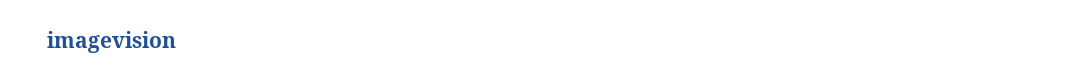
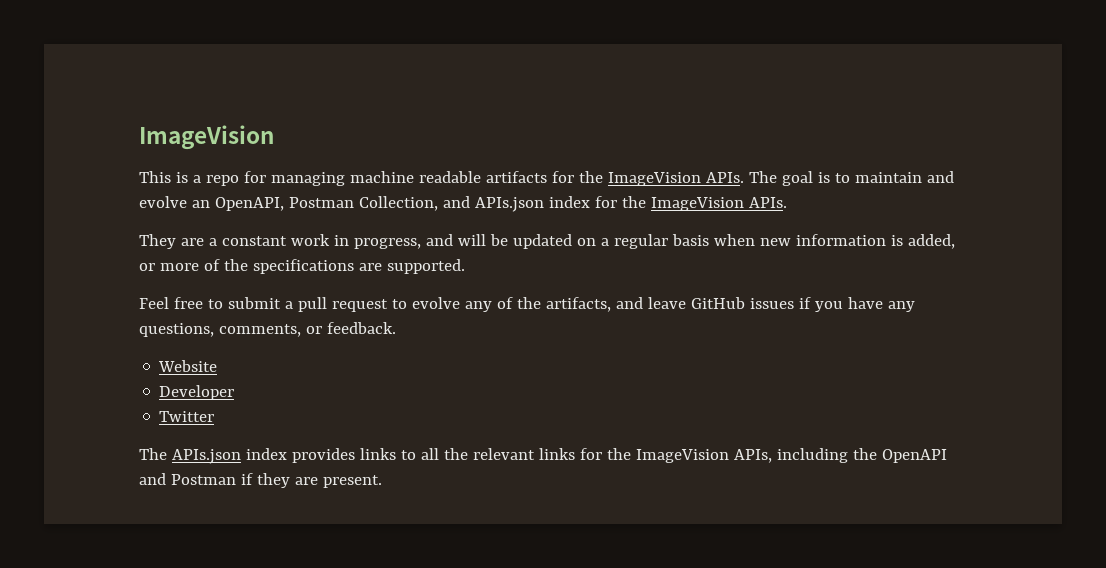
[47,31,176,53] imagevision -> [139,125,274,150] [139,171,954,186] [139,196,787,212] [139,234,955,249] [139,259,465,274] [139,297,915,312] [139,322,396,337] [158,360,218,372] [159,385,235,400] [159,411,215,422] [139,448,947,464] [139,473,382,488] ImageVision // This is a repo for managing machine readable artifacts for the ImageVision APIs. The goal is to maintain and evolve an OpenAPI, Postman Collection, and APIs.json index for the ImageVision APIs. // They are a constant work in progress, and will be updated on a regular basis when new information is added, or more of the specifications are supported. // Feel free to submit a pull request to evolve any of the artifacts, and leave GitHub issues if you have any questions, comments, or feedback. // Website // Developer // Twitter // The APIs.json index provides links to all the relevant links for the ImageVision APIs, including the OpenAPI and Postman if they are present.

